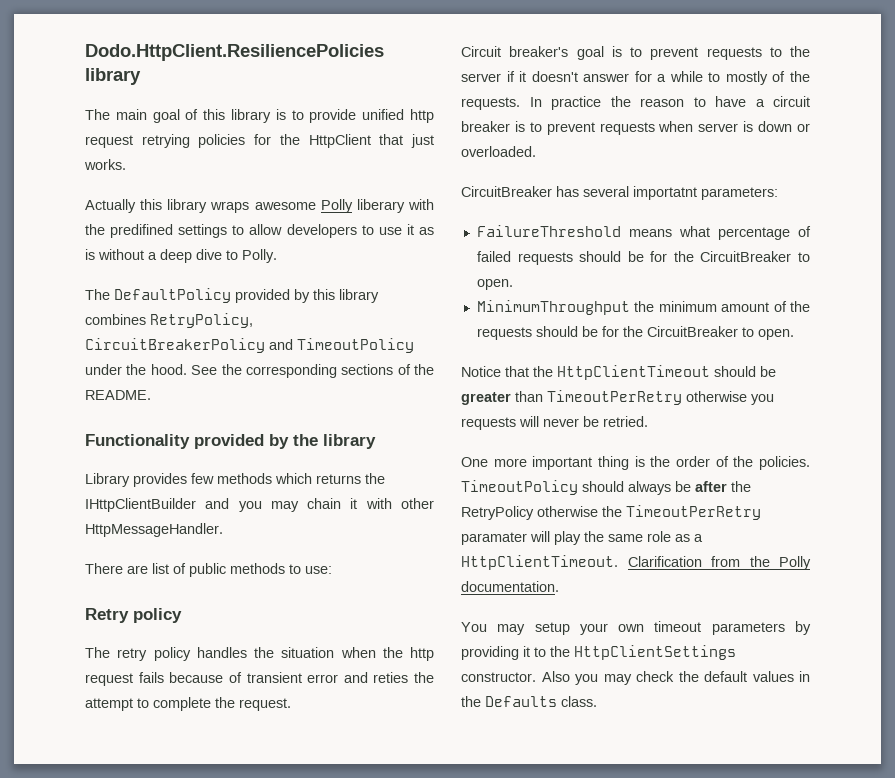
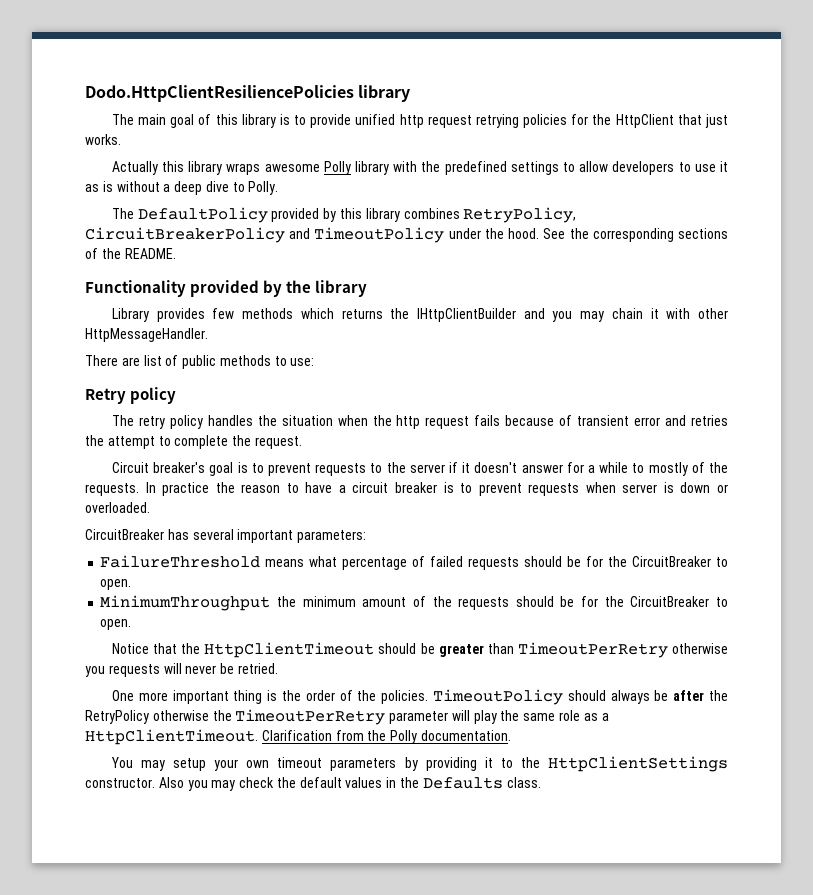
[85,44,384,61] Dodo.HttpClient.ResiliencePolicies -> [85,85,354,102] Dodo.HttpClientResiliencePolicies
[356,199,405,213] liberary -> [355,161,390,175] library
[110,224,174,238] predifined -> [444,161,507,175] predefined
[373,672,409,683] reties -> [691,415,728,426] retries
[633,186,697,200] importatnt -> [237,529,294,543] important
[461,532,527,545] paramater -> [389,711,449,724] parameter

